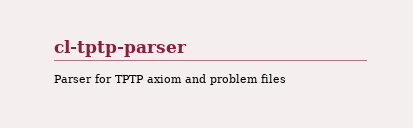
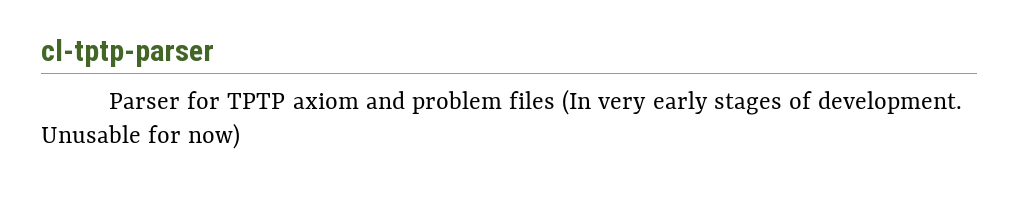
(286, 78) none -> [562,89,962,115] [41,123,241,149] (In very early stages of development. Unusable for now)

